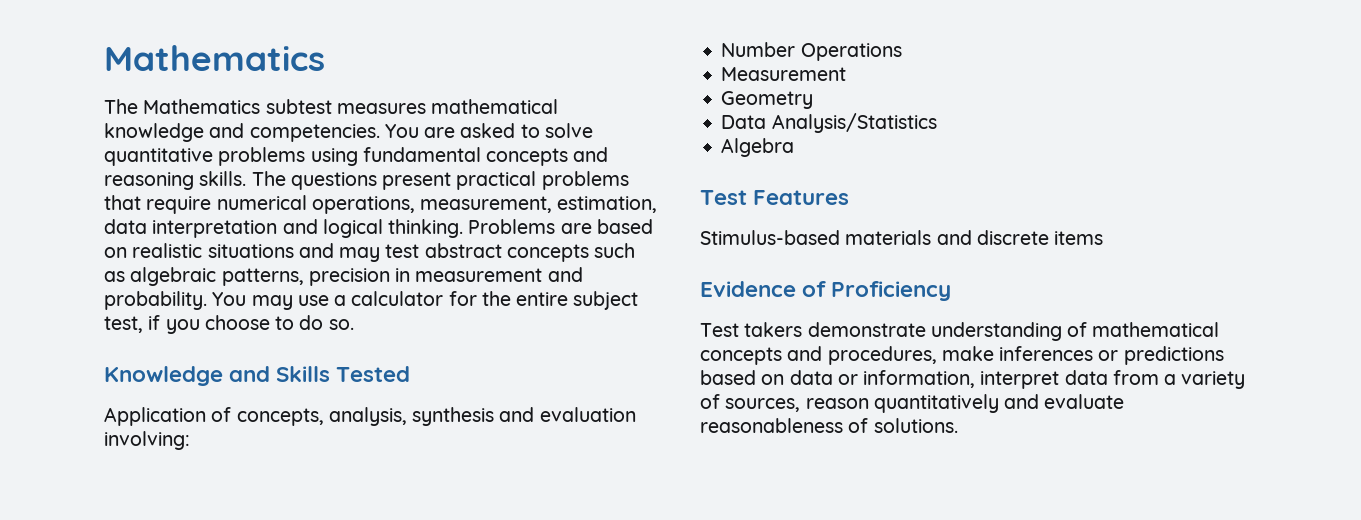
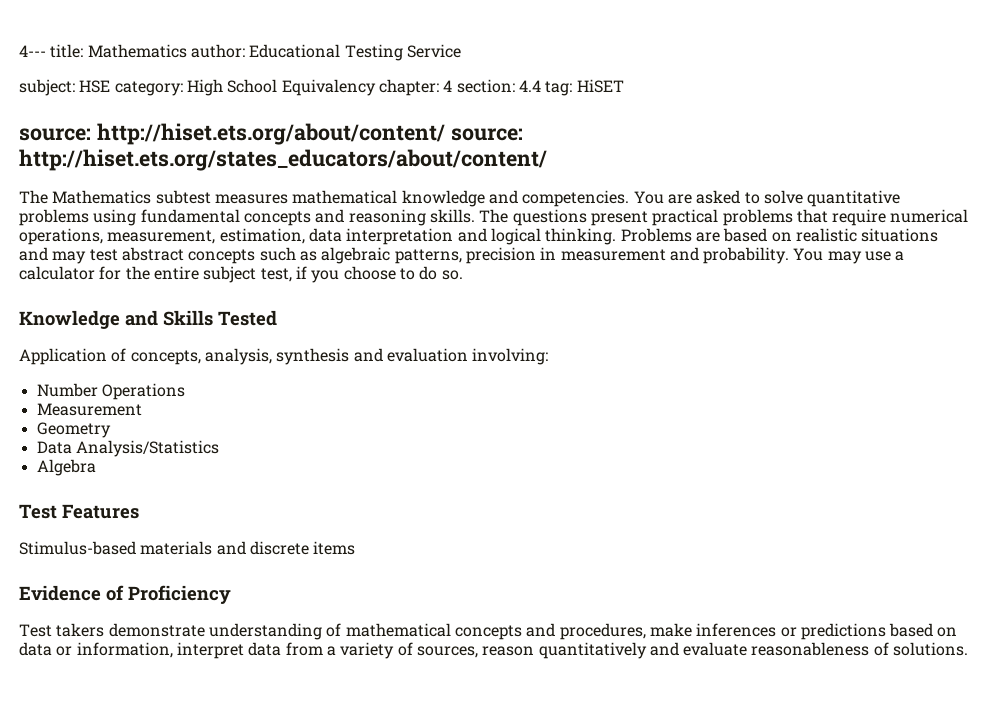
[104,45,325,71] Mathematics -> [19,44,461,61] [19,79,624,96] [19,123,523,145] [19,149,547,171] 4--- title: Mathematics author: Educational Testing Service // subject: HSE category: High School Equivalency chapter: 4 section: 4.4 tag: HiSET // source: http://hiset.ets.org/about/content/ source: http://hiset.ets.org/states_educators/about/content/

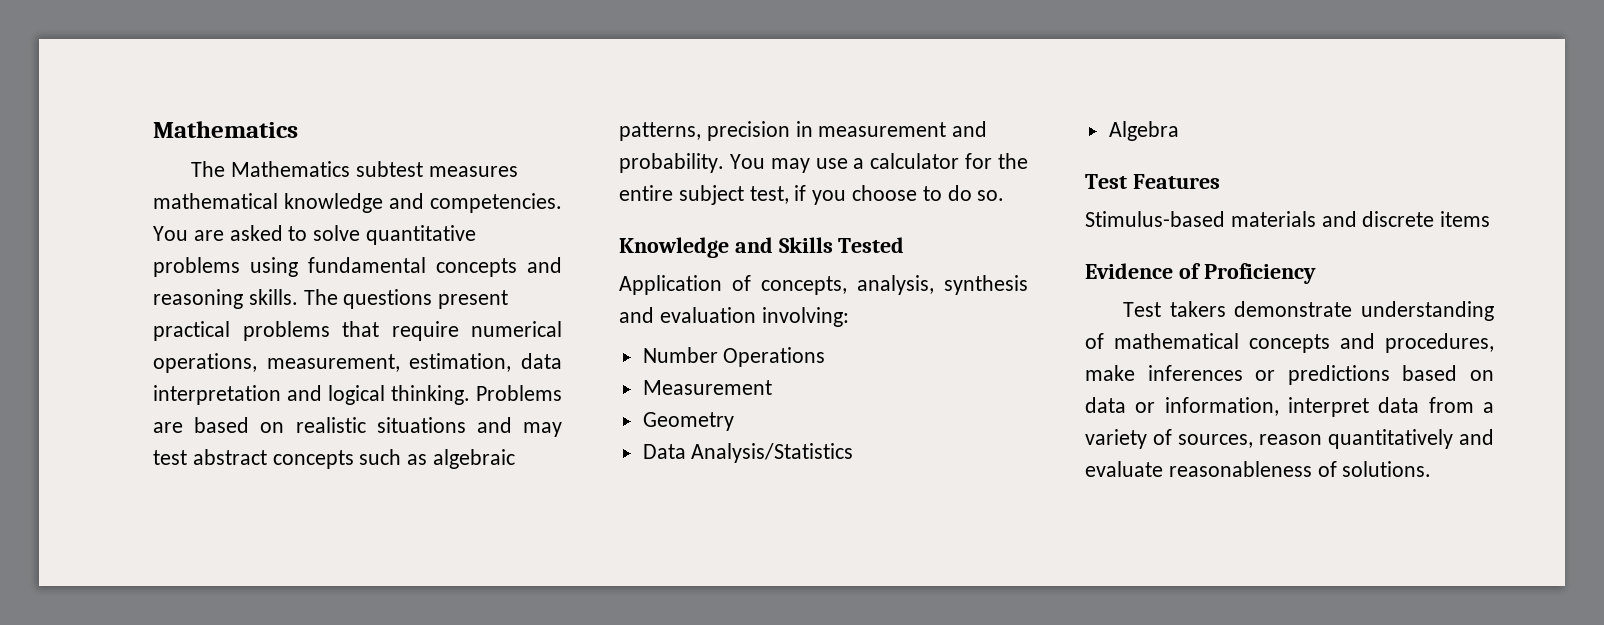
[19,44,461,61] [19,79,624,96] [19,123,523,145] [19,149,547,171] 4--- title: Mathematics author: Educational Testing Service // subject: HSE category: High School Equivalency chapter: 4 section: 4.4 tag: HiSET // source: http://hiset.ets.org/about/content/ source: http://hiset.ets.org/states_educators/about/content/ -> [153,121,298,138] Mathematics

